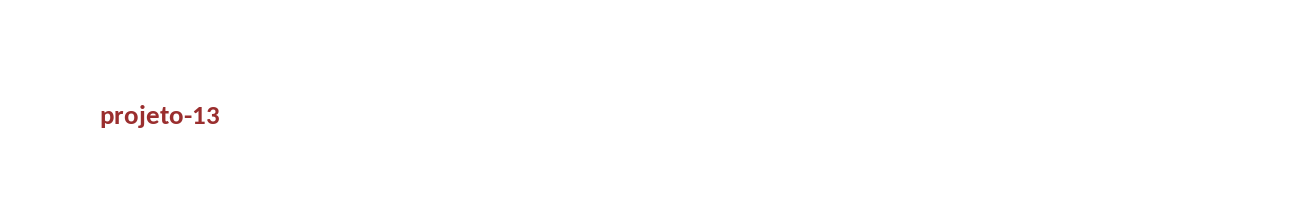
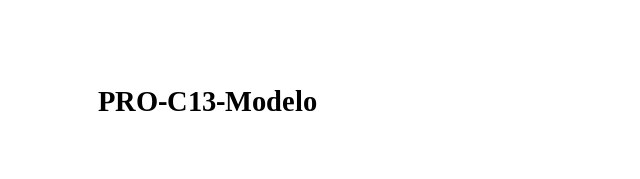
[100,105,220,128] projeto-13 -> [98,90,317,111] PRO-C13-Modelo

